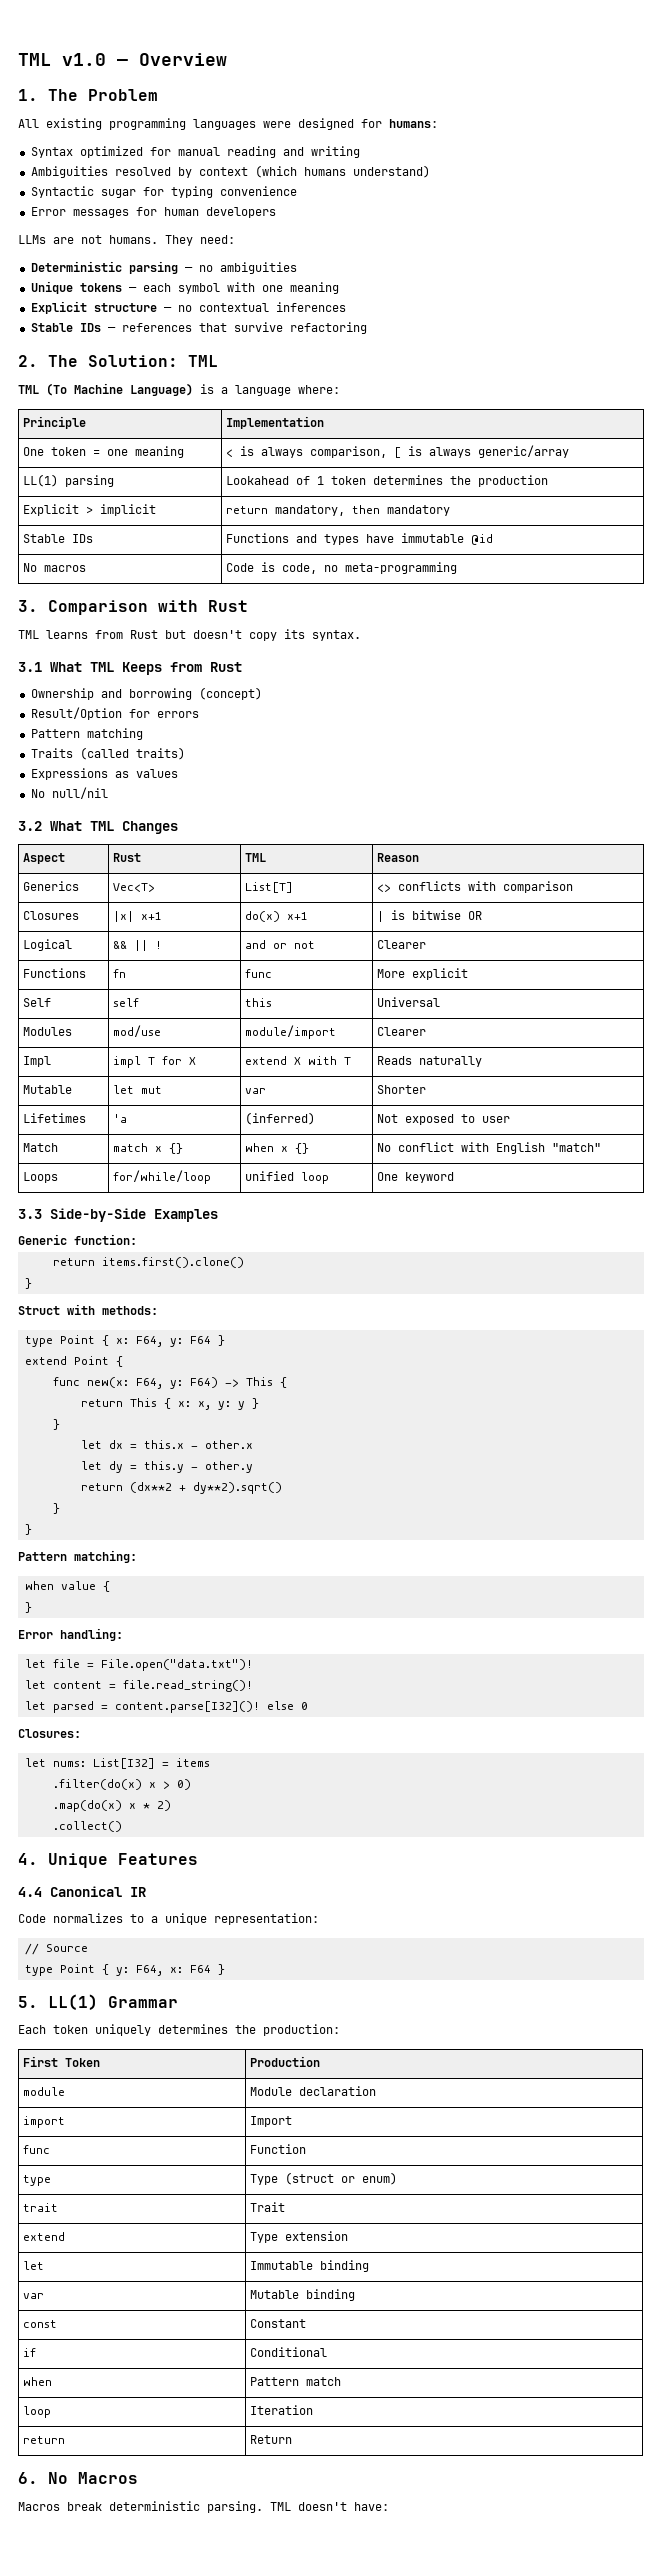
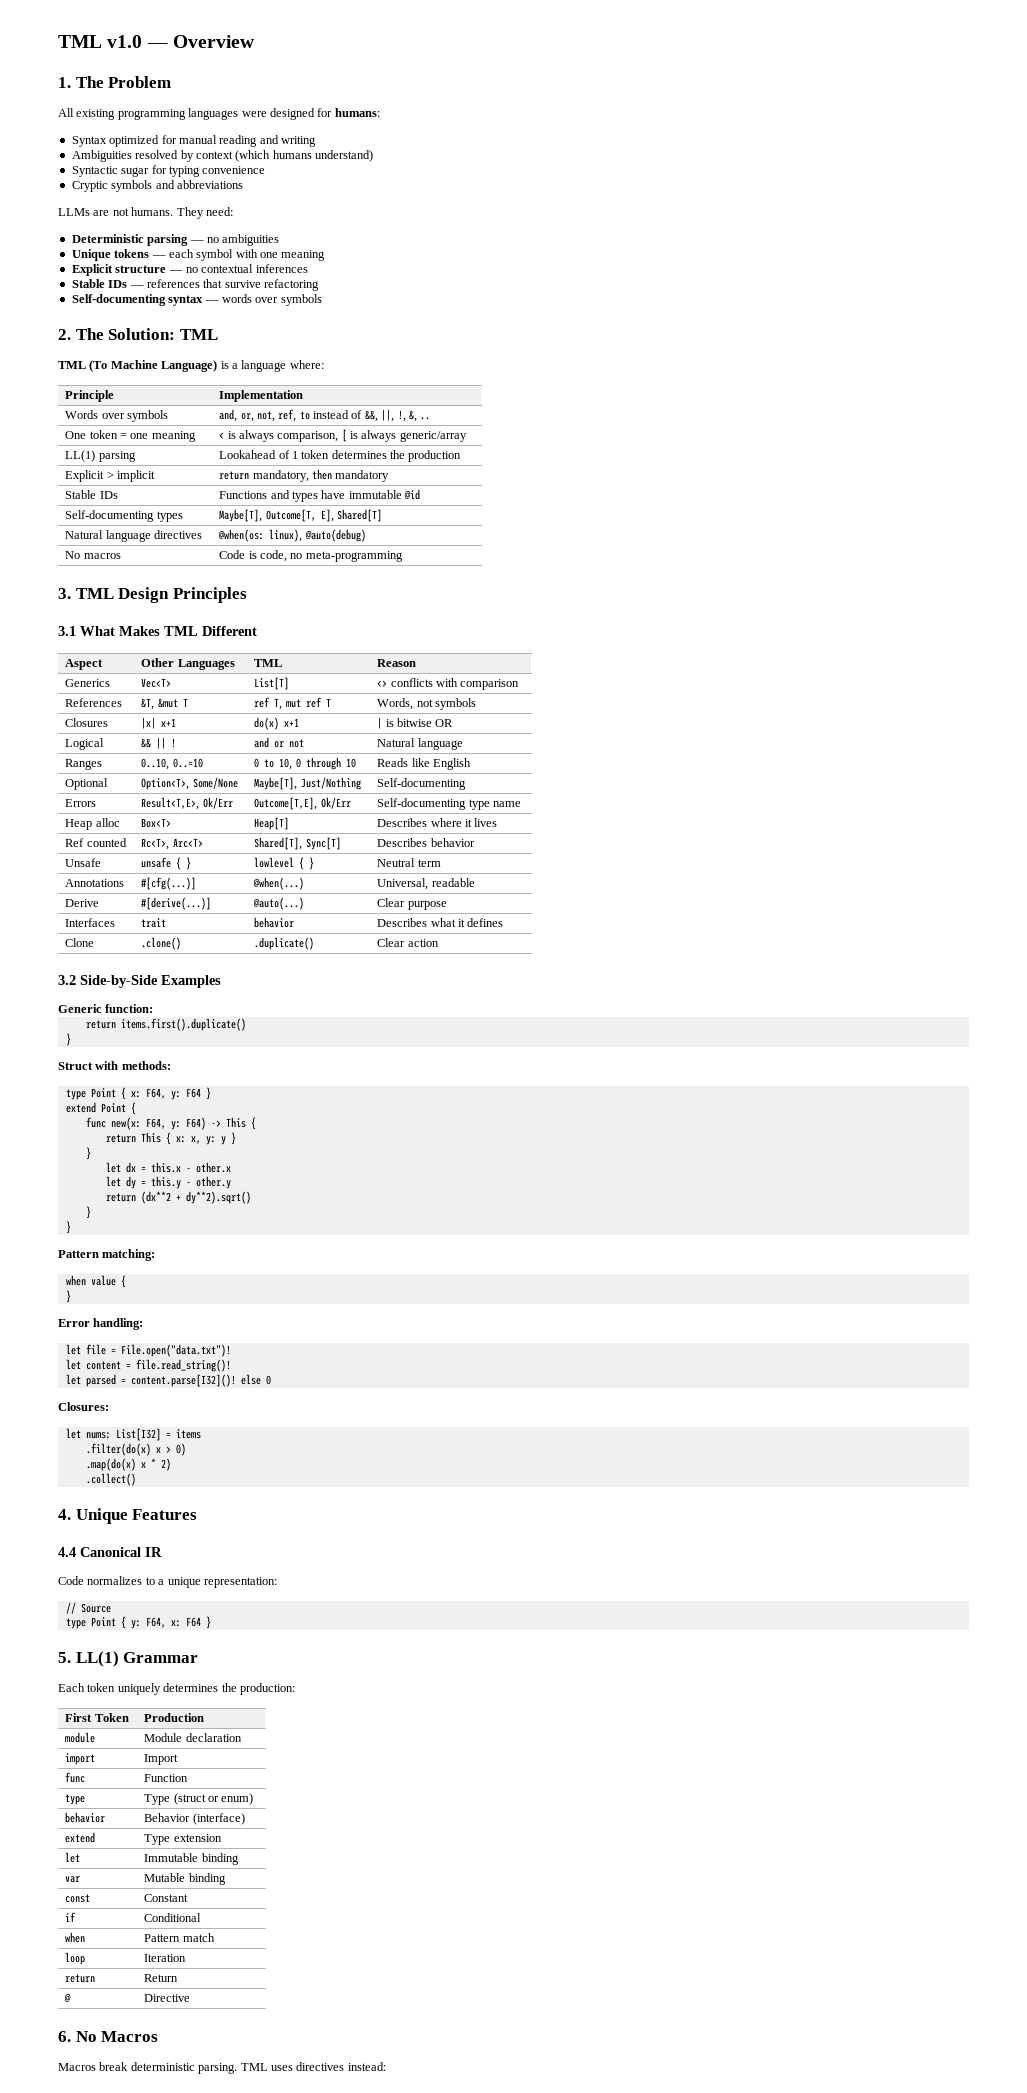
[30,207,276,218] Error messages for human developers -> [71,180,243,192] Cryptic symbols and abbreviations
(367, 328) none -> [71,294,322,306] // Self-documenting syntax — words over symbols
(325, 422) none -> [65,410,168,422] [219,409,431,422] // Words over symbols | and, or, not, ref, to instead of &&, ||, !, &, ..
(494, 539) none -> [65,510,183,522] [219,509,382,522] [65,530,202,542] [218,529,366,542] // Self-documenting types | Maybe[T], Outcome[T, E], Shared[T] // Natural language directives | @when(os: linux), @auto(debug)
[48,600,248,615] [18,629,361,641] [18,662,242,675] [30,687,262,700] [30,707,199,720] [30,728,143,740] [30,747,185,760] [30,768,178,780] [30,787,108,799] [18,821,178,834] Comparison with Rust // TML learns from Rust but doesn't copy its syntax. // 3.1 What TML Keeps from Rust // Ownership and borrowing (concept) // Result/Option for errors // Pattern matching // Traits (called traits) // Expressions as values // No null/nil // 3.2 What TML Changes -> [75,587,247,603] [58,626,257,636] TML Design Principles // 3.1 What Makes TML Different
[113,853,142,862] Rust -> [141,658,235,670] Other Languages
(574, 887) none -> [65,698,123,707] [141,698,188,710] [254,697,331,710] [377,698,476,710] // References | &T, &mut T | ref T, mut ref T | Words, not symbols
[377,940,427,949] [23,968,87,978] [113,969,127,978] [245,969,273,978] [377,968,469,980] [23,998,52,1007] [113,998,140,1007] [245,998,273,1007] [377,997,441,1007] [23,1027,73,1036] [113,1025,162,1037] [245,1025,337,1039] [377,1027,427,1036] [23,1056,52,1067] [113,1056,197,1068] [245,1056,352,1065] [377,1056,483,1067] [23,1085,73,1094] [113,1085,163,1094] [245,1088,267,1094] [377,1085,427,1094] [23,1113,87,1123] [113,1114,128,1123] [245,1112,316,1125] [377,1114,511,1125] [23,1143,59,1152] [113,1143,184,1154] [245,1143,310,1154] [377,1142,602,1154] [23,1172,59,1183] [113,1170,212,1184] [245,1171,330,1184] [377,1172,455,1183] [18,1209,42,1219] Clearer // Functions | fn | func | More explicit // Self | self | this | Universal // Modules | mod/use | module/import | Clearer // Impl | impl T for X | extend X with T | Reads naturally // Mutable | let mut | var | Shorter // Lifetimes | 'a | (inferred) | Not exposed to user // Match | match x {} | when x {} | No conflict with English "match" // Loops | for/while/loop | unified loop | One keyword // 3.3 -> [377,738,463,750] [65,759,103,770] [141,758,203,770] [254,757,356,770] [377,758,471,770] [65,778,109,790] [141,777,238,790] [254,777,361,790] [377,778,467,790] [65,799,97,807] [141,797,233,810] [254,797,351,810] [377,798,521,810] [65,818,120,830] [141,818,172,828] [254,817,290,830] [377,818,498,827] [65,838,127,847] [141,838,203,850] [254,837,341,850] [377,838,475,847] [65,858,102,867] [141,857,192,870] [254,857,315,870] [377,858,441,867] [65,879,125,887] [141,877,197,890] [253,877,305,890] [377,878,475,890] [65,899,100,907] [141,897,212,910] [253,897,305,910] [377,898,447,910] [65,918,116,927] [141,918,167,928] [254,917,295,928] [377,918,504,927] [65,938,95,947] [141,937,182,950] [254,937,315,950] [377,938,439,947] [58,975,76,985] Natural language // Ranges | 0..10, 0..=10 | 0 to 10, 0 through 10 | Reads like English // Optional | Option<T>, Some/None | Maybe[T], Just/Nothing | Self-documenting // Errors | Result<T,E>, Ok/Err | Outcome[T,E], Ok/Err | Self-documenting type name // Heap alloc | Box<T> | Heap[T] | Describes where it lives // Ref counted | Rc<T>, Arc<T> | Shared[T], Sync[T] | Describes behavior // Unsafe | unsafe { } | lowlevel { } | Neutral term // Annotations | #[cfg(...)] | @when(...) | Universal, readable // Derive | #[derive(...)] | @auto(...) | Clear purpose // Interfaces | trait | behavior | Describes what it defines // Clone | .clone() | .duplicate() | Clear action // 3.2
[101,1257,244,1268] items.first().clone() -> [120,1018,246,1031] items.first().duplicate()
[23,2203,59,2212] [250,2202,286,2212] trait | Trait -> [65,1812,106,1823] [144,1813,245,1825] behavior | Behavior (interface)
(293, 2439) none -> [64,1993,72,2003] [144,1994,191,2002] // @ | Directive
[298,2502,389,2511] doesn't have: -> [270,2062,386,2071] uses directives instead:

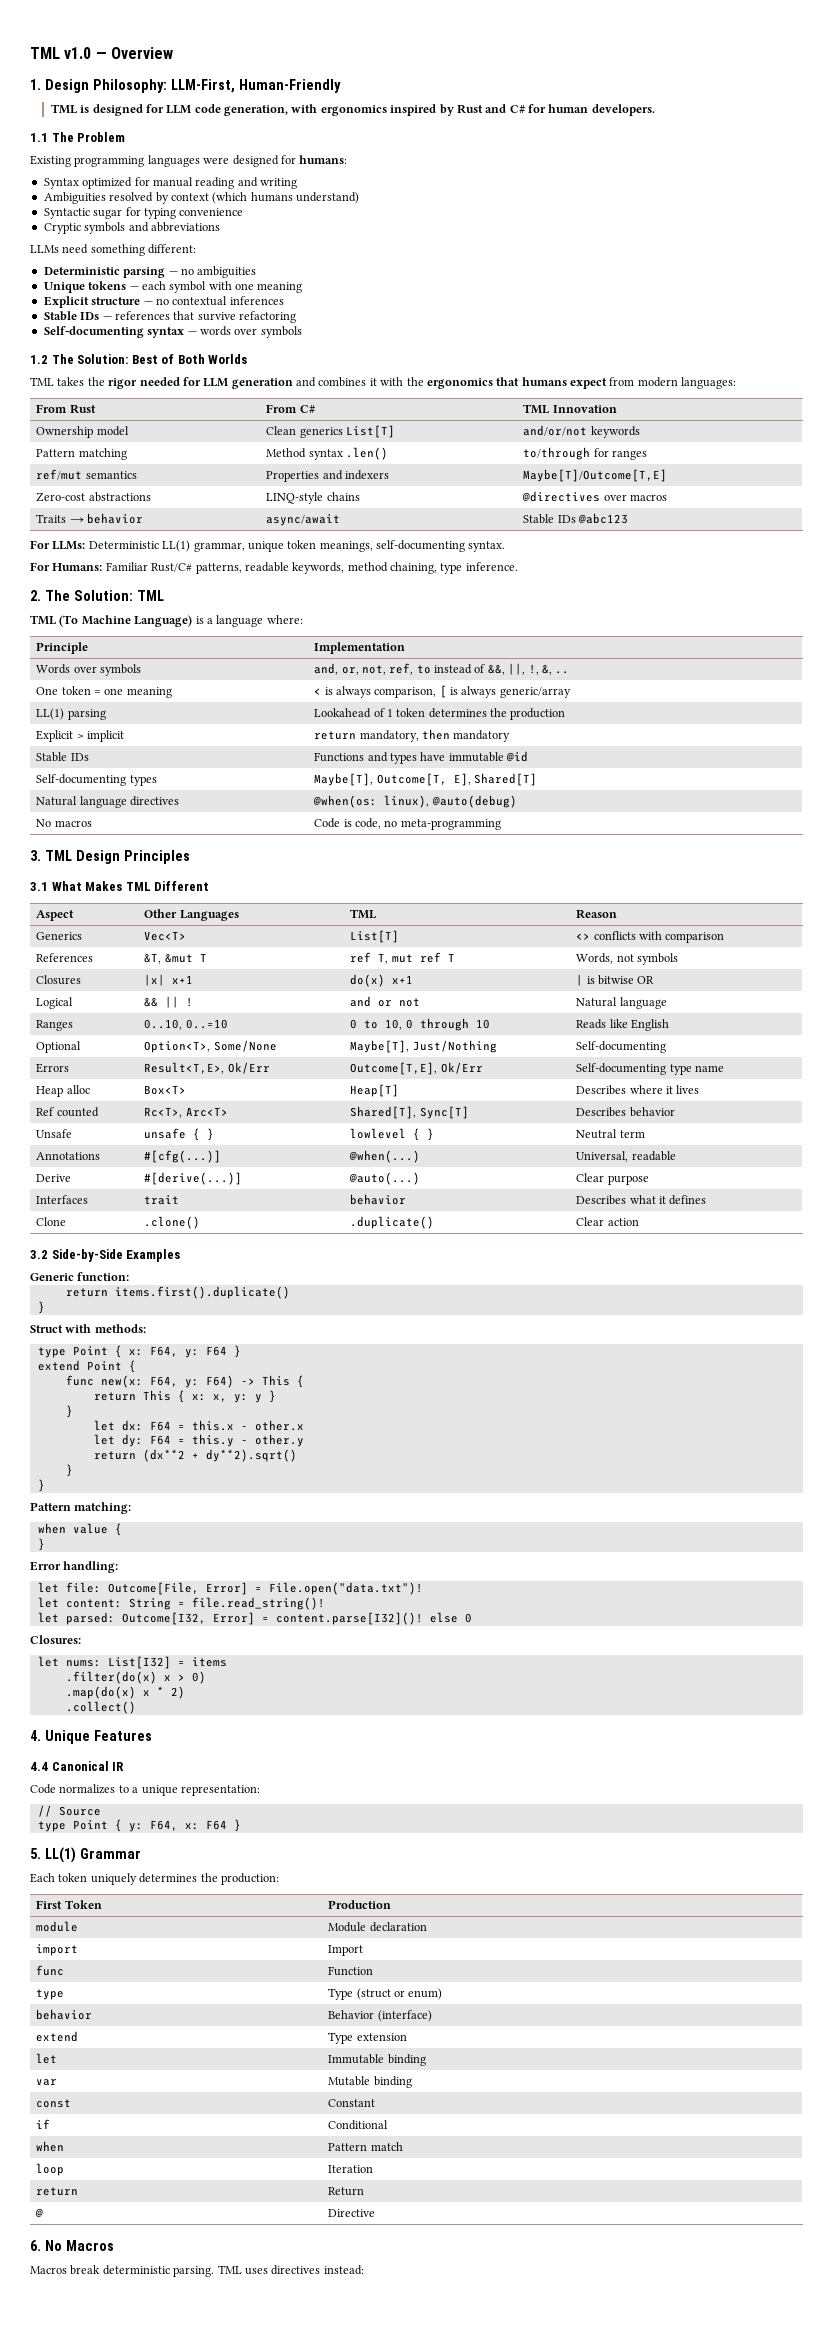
(71, 82) none -> [44,79,341,93] [50,104,655,116] [30,133,48,142] Design Philosophy: LLM-First, Human-Friendly // TML is designed for LLM code generation, with ergonomics inspired by Rust and C# for human developers. // 1.1
[58,108,116,120] All existing -> [30,155,71,167] Existing
[93,207,233,219] are not humans. They need: -> [62,244,197,256] need something different:
(322, 300) none -> [30,354,248,364] [30,377,737,389] [36,404,96,414] [266,404,316,413] [523,404,617,414] [36,426,129,438] [266,425,395,438] [523,425,640,438] [36,448,127,460] [266,447,388,460] [523,447,647,460] [36,469,137,480] [266,470,389,482] [523,469,668,482] [36,492,151,502] [266,492,360,504] [522,491,667,502] [36,513,143,524] [266,514,341,526] [523,513,628,524] [30,540,506,552] [30,562,518,574] // 1.2 The Solution: Best of Both Worlds // TML takes the rigor needed for LLM generation and combines it with the ergonomics that humans expect from modern languages: // From Rust | From C# | TML Innovation // Ownership model | Clean generics List[T] | and/or/not keywords // Pattern matching | Method syntax .len() | to/through for ranges // ref/mut semantics | Properties and indexers | Maybe[T]/Outcome[T,E] // Zero-cost abstractions | LINQ-style chains | @directives over macros // Traits → behavior | async/await | Stable IDs @abc123 // For LLMs: Deterministic LL(1) grammar, unique token meanings, self-documenting syntax. // For Humans: Familiar Rust/C# patterns, readable keywords, method chaining, type inference.
[125,1162,136,1173] dx -> [121,1420,171,1431] dx: F64
[125,1176,136,1189] dy -> [121,1434,171,1447] dy: F64
[85,1344,106,1355] file -> [65,1582,248,1595] file: Outcome[File, Error]
[85,1361,121,1370] content -> [65,1598,171,1610] content: String
[85,1374,116,1387] parsed -> [65,1612,255,1625] parsed: Outcome[I32, Error]

